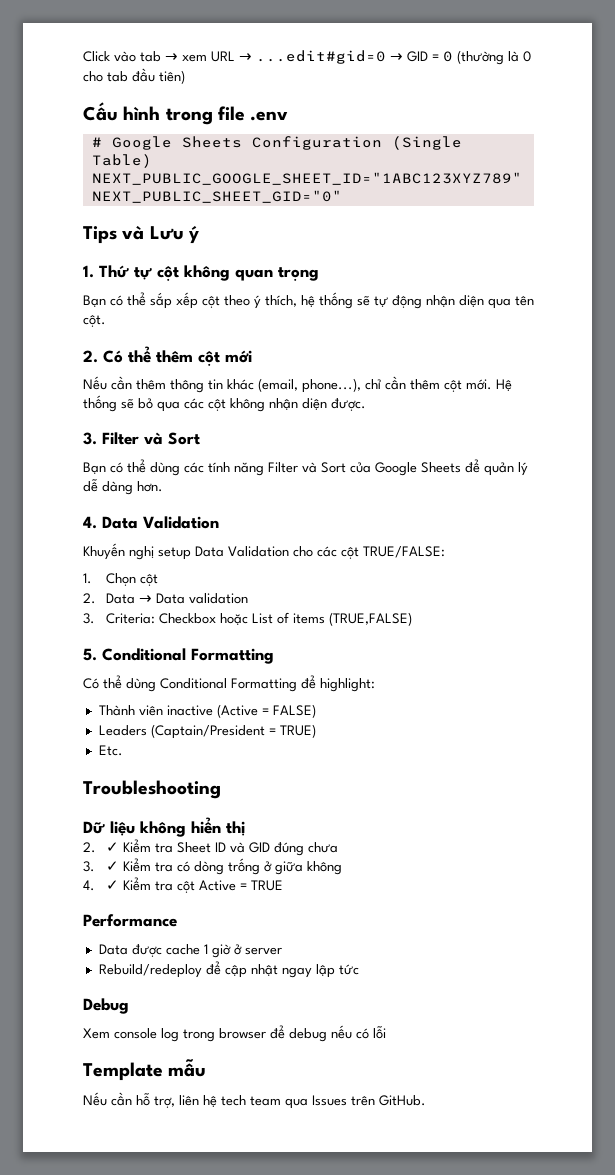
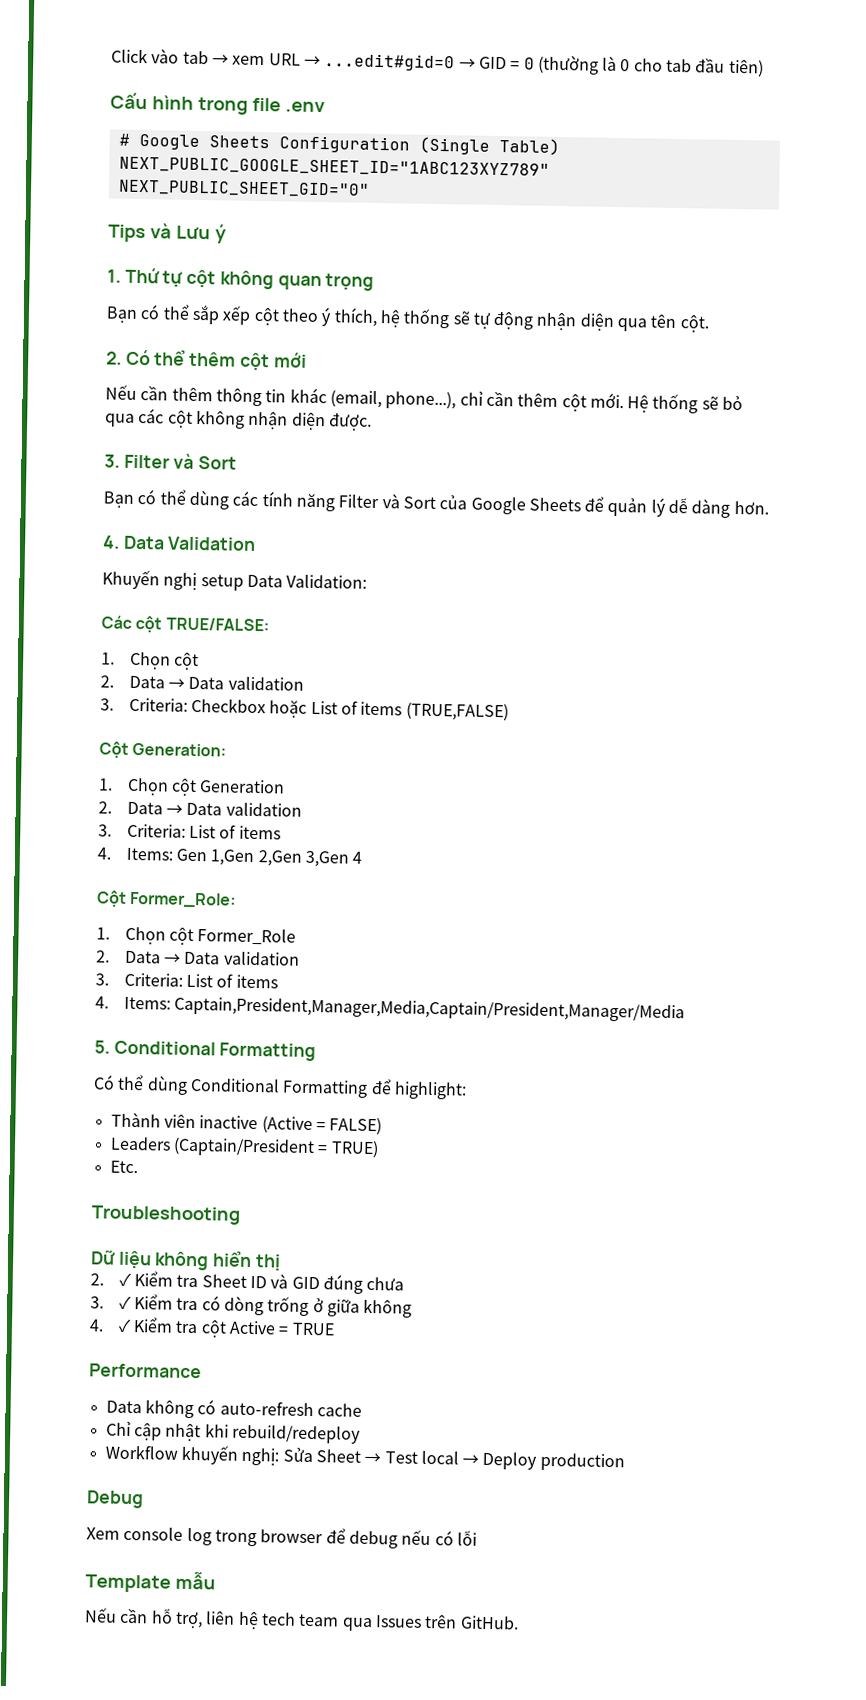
[228,546,337,557] Validation cho các -> [286,574,368,589] [101,615,132,629] Validation: // Các
(412, 619) none -> [99,741,227,758] [98,777,286,797] [98,801,302,817] [98,823,281,840] [97,847,363,868] [97,890,237,908] [96,926,297,946] [96,950,300,966] [95,972,278,989] [95,996,686,1023] // Cột Generation: // 1. Chọn cột Generation // 2. Data → Data validation // 3. Criteria: List of items // 4. Items: Gen 1,Gen 2,Gen 3,Gen 4 // Cột Former_Role: // 1. Chọn cột Former_Role // 2. Data → Data validation // 3. Criteria: List of items // 4. Items: Captain,President,Manager,Media,Captain/President,Manager/Media
[131,944,282,958] [98,961,359,978] được cache 1 giờ ở server // Rebuild/redeploy để cập nhật ngay lập tức -> [144,1399,362,1419] [105,1421,361,1444] [104,1444,625,1472] không có auto-refresh cache // Chỉ cập nhật khi rebuild/redeploy // Workflow khuyến nghị: Sửa Sheet → Test local → Deploy production

